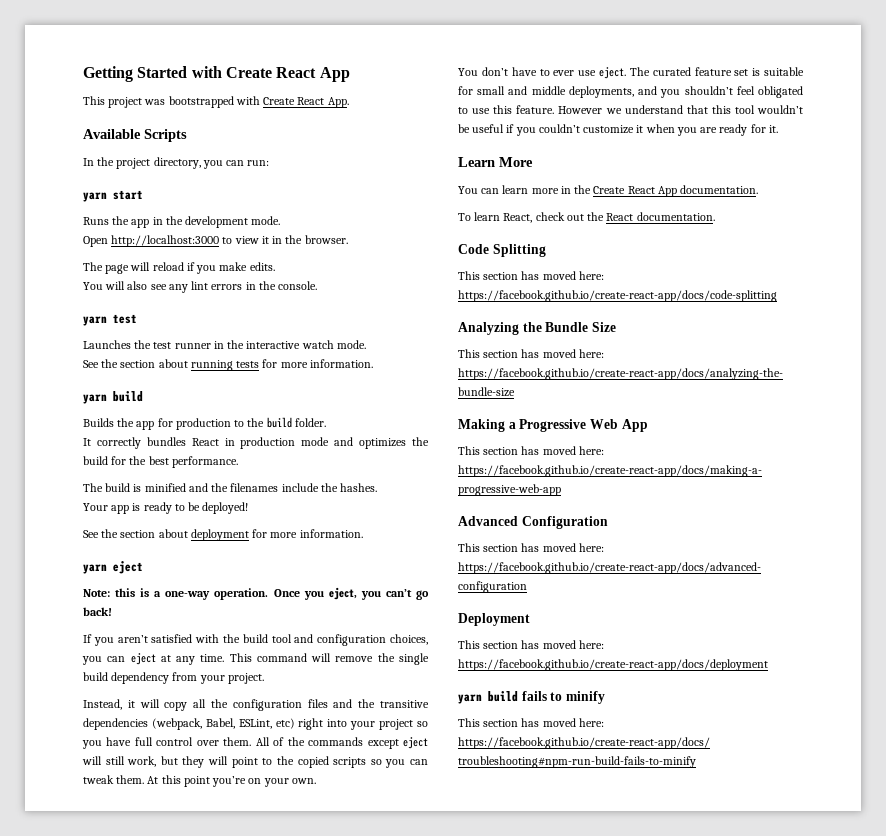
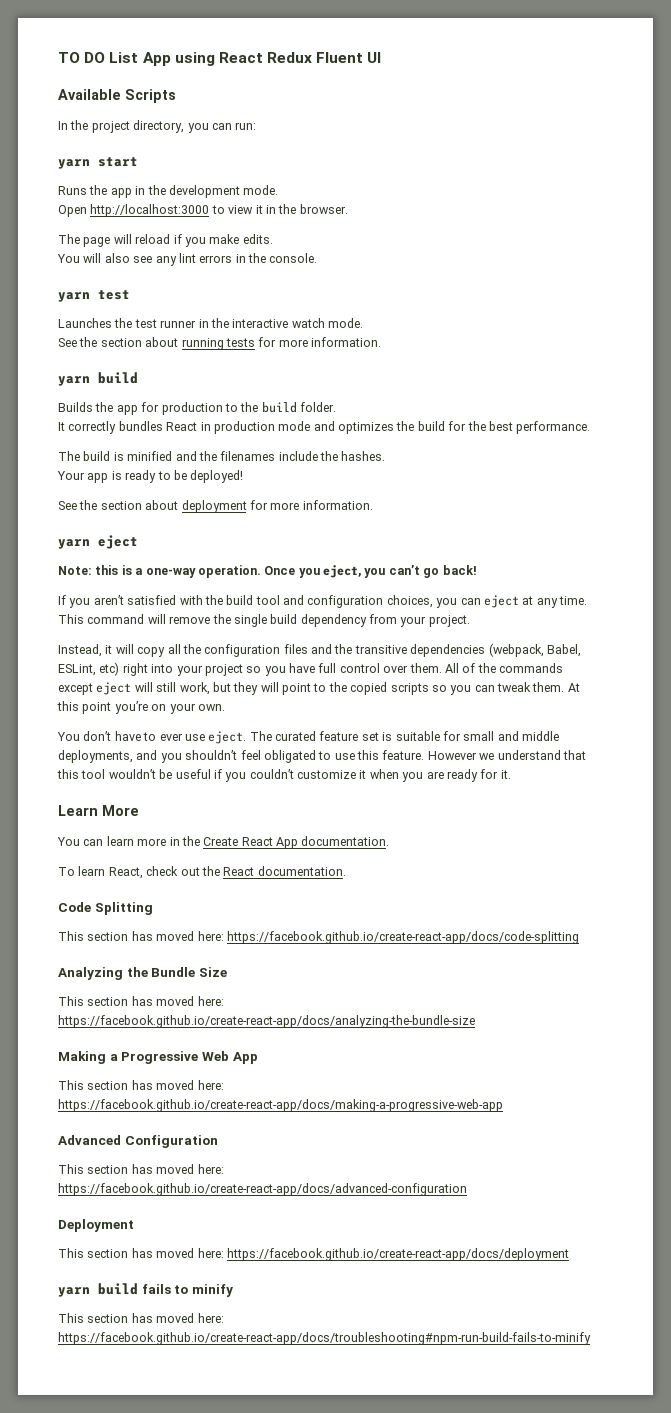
[83,66,350,82] [83,96,349,108] Getting Started with Create React App // This project was bootstrapped with Create React App. -> [58,52,382,66] TO DO List App using React Redux Fluent UI

